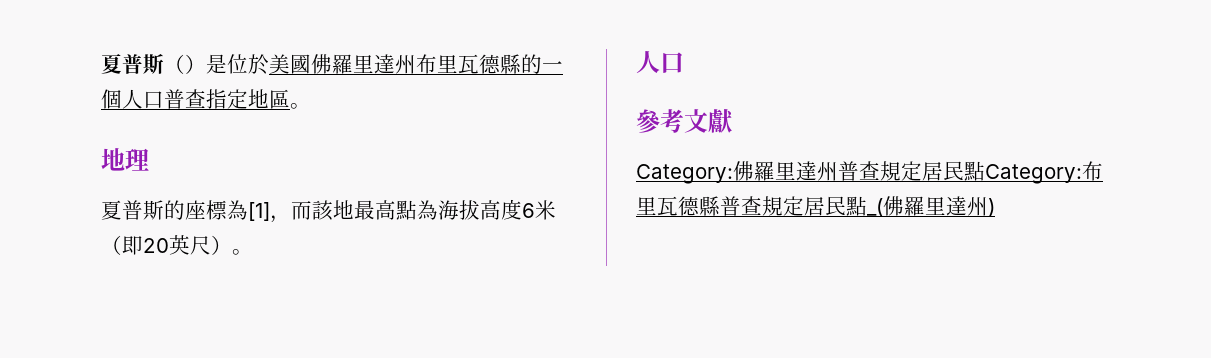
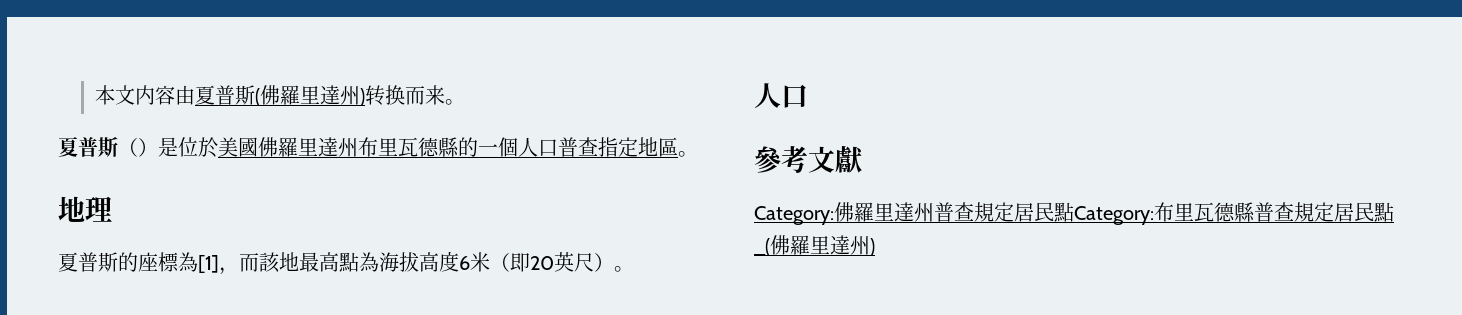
(101, 64) none -> [94,85,465,106] 本文内容由夏普斯(佛羅里達州)转换而来。 //

